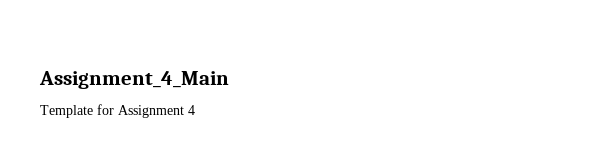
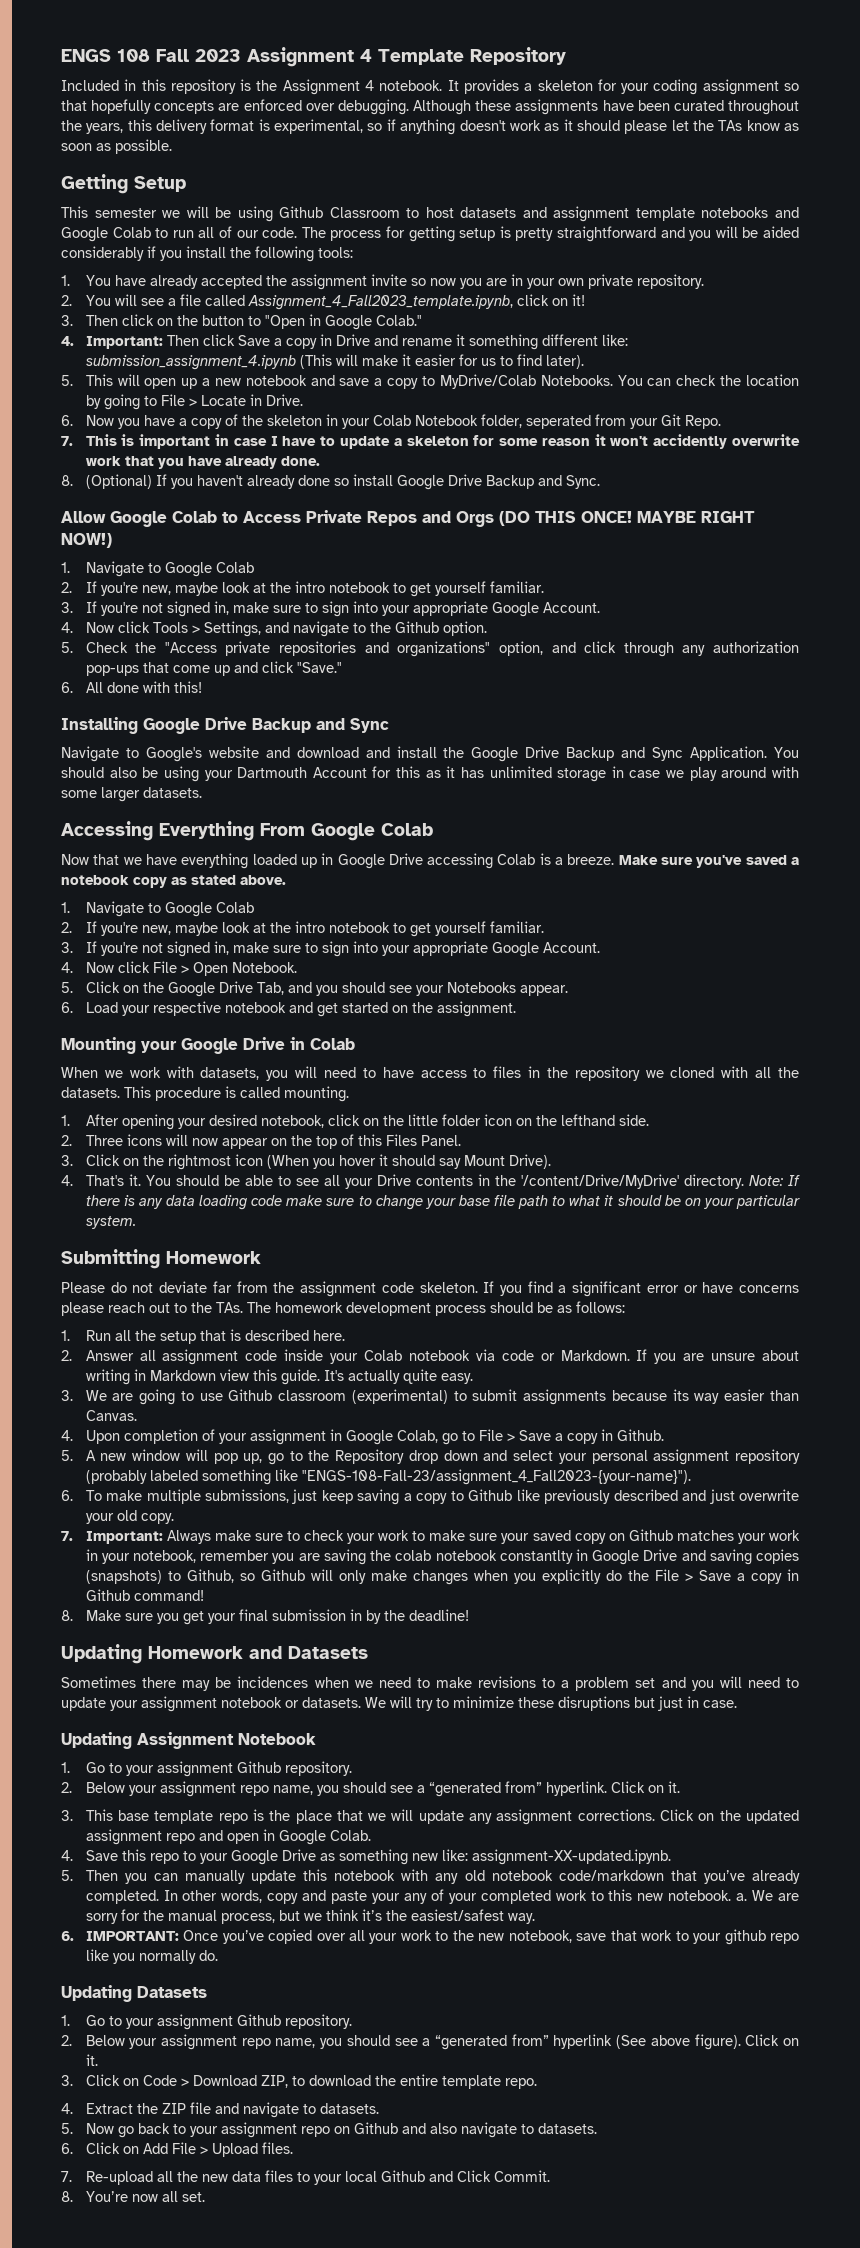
[39,71,229,89] [40,104,195,118] Assignment_4_Main // Template for Assignment 4 -> [61,47,566,67] [61,79,799,95] [61,99,800,115] [61,119,800,135] [61,139,172,154] [61,174,186,194] [61,206,799,222] [61,226,800,242] [61,246,353,262] [61,274,704,290] [61,294,585,310] [61,314,422,330] [61,334,628,350] [85,354,584,370] [61,374,800,389] [85,394,303,410] [61,414,721,429] [61,434,800,449] [85,456,320,469] [61,474,600,490] [61,510,755,527] [61,533,112,548] [61,561,254,577] [61,581,544,597] [61,601,600,617] [61,621,487,637] [61,641,800,657] [85,661,342,676] [61,681,202,693] [61,717,389,734] [61,746,799,762] [61,766,800,782] [61,787,202,802] [61,821,433,841] [61,853,799,869] [61,875,286,888] [61,901,254,917] [61,921,544,937] [61,941,600,957] [61,961,297,976] [61,981,568,997] [61,1001,516,1017] [61,1037,355,1054] [61,1066,800,1081] [61,1086,349,1102] [61,1114,649,1130] [61,1134,461,1149] [61,1154,551,1170] [61,1174,800,1189] [85,1195,800,1210] [85,1216,136,1229] [61,1249,261,1269] [61,1281,799,1297] [61,1301,625,1316] [61,1329,345,1344] [61,1349,800,1365] [85,1369,473,1385] [61,1389,800,1405] [85,1410,137,1421] [61,1429,664,1445] [61,1449,801,1465] [85,1469,691,1485] [61,1489,799,1505] [85,1510,174,1524] [61,1529,800,1544] [85,1549,800,1565] [85,1569,800,1585] [85,1589,204,1601] [61,1609,469,1625] [61,1644,368,1664] [61,1676,799,1691] [61,1696,737,1712] [61,1732,316,1749] [61,1761,352,1777] [61,1781,680,1797] [61,1809,799,1825] [85,1829,371,1845] [61,1849,671,1865] [61,1869,800,1884] [85,1889,799,1904] [85,1909,535,1924] [61,1929,799,1945] [85,1949,218,1964] [61,1985,207,2002] [61,2014,352,2030] [61,2034,800,2050] [85,2054,98,2066] [61,2074,537,2089] [61,2102,379,2118] [61,2122,597,2138] [61,2142,293,2157] [61,2170,550,2185] [61,2191,205,2202] ENGS 108 Fall 2023 Assignment 4 Template Repository // Included in this repository is the Assignment 4 notebook. It provides a skeleton for your coding assignment so that hopefully concepts are enforced over debugging. Although these assignments have been curated throughout the years, this delivery format is experimental, so if anything doesn't work as it should please let the TAs know as soon as possible. // Getting Setup // This semester we will be using Github Classroom to host datasets and assignment template notebooks and Google Colab to run all of our code. The process for getting setup is pretty straightforward and you will be aided considerably if you install the following tools: // 1. You have already accepted the assignment invite so now you are in your own private repository. // 2. You will see a file called Assignment_4_Fall2023_template.ipynb, click on it! // 3. Then click on the button to "Open in Google Colab." // 4. Important: Then click Save a copy in Drive and rename it something different like: submission_assignment_4.ipynb (This will make it easier for us to find later). // 5. This will open up a new notebook and save a copy to MyDrive/Colab Notebooks. You can check the location by going to File > Locate in Drive. // 6. Now you have a copy of the skeleton in your Colab Notebook folder, seperated from your Git Repo. // 7. This is important in case I have to update a skeleton for some reason it won't accidently overwrite work that you have already done. // 8. (Optional) If you haven't already done so install Google Drive Backup and Sync. // Allow Google Colab to Access Private Repos and Orgs (DO THIS ONCE! MAYBE RIGHT NOW!) // 1. Navigate to Google Colab // 2. If you're new, maybe look at the intro notebook to get yourself familiar. // 3. If you're not signed in, make sure to sign into your appropriate Google Account. // 4. Now click Tools > Settings, and navigate to the Github option. // 5. Check the "Access private repositories and organizations" option, and click through any authorization pop-ups that come up and click "Save." // 6. All done with this! // Installing Google Drive Backup and Sync // Navigate to Google's website and download and install the Google Drive Backup and Sync Application. You should also be using your Dartmouth Account for this as it has unlimited storage in case we play around with some larger datasets. // Accessing Everything From Google Colab // Now that we have everything loaded up in Google Drive accessing Colab is a breeze. Make sure you've saved a notebook copy as stated above. // 1. Navigate to Google Colab // 2. If you're new, maybe look at the intro notebook to get yourself familiar. // 3. If you're not signed in, make sure to sign into your appropriate Google Account. // 4. Now click File > Open Notebook. // 5. Click on the Google Drive Tab, and you should see your Notebooks appear. // 6. Load your respective notebook and get started on the assignment. // Mounting your Google Drive in Colab // When we work with datasets, you will need to have access to files in the repository we cloned with all the datasets. This procedure is called mounting. // 1. After opening your desired notebook, click on the little folder icon on the lefthand side. // 2. Three icons will now appear on the top of this Files Panel. // 3. Click on the rightmost icon (When you hover it should say Mount Drive). // 4. That's it. You should be able to see all your Drive contents in the '/content/Drive/MyDrive' directory. Note: If there is any data loading code make sure to change your base file path to what it should be on your particular system. // Submitting Homework // Please do not deviate far from the assignment code skeleton. If you find a significant error or have concerns please reach out to the TAs. The homework development process should be as follows: // 1. Run all the setup that is described here. // 2. Answer all assignment code inside your Colab notebook via code or Markdown. If you are unsure about writing in Markdown view this guide. It's actually quite easy. // 3. We are going to use Github classroom (experimental) to submit assignments because its way easier than Canvas. // 4. Upon completion of your assignment in Google Colab, go to File > Save a copy in Github. // 5. A new window will pop up, go to the Repository drop down and select your personal assignment repository (probably labeled something like "ENGS-108-Fall-23/assignment_4_Fall2023-{your-name}"). // 6. To make multiple submissions, just keep saving a copy to Github like previously described and just overwrite your old copy. // 7. Important: Always make sure to check your work to make sure your saved copy on Github matches your work in your notebook, remember you are saving the colab notebook constantlty in Google Drive and saving copies (snapshots) to Github, so Github will only make changes when you explicitly do the File > Save a copy in Github command! // 8. Make sure you get your final submission in by the deadline! // Updating Homework and Datasets // Sometimes there may be incidences when we need to make revisions to a problem set and you will need to update your assignment notebook or datasets. We will try to minimize these disruptions but just in case. // Updating Assignment Notebook // 1. Go to your assignment Github repository. // 2. Below your assignment repo name, you should see a “generated from” hyperlink. Click on it. // 3. This base template repo is the place that we will update any assignment corrections. Click on the updated assignment repo and open in Google Colab. // 4. Save this repo to your Google Drive as something new like: assignment-XX-updated.ipynb. // 5. Then you can manually update this notebook with any old notebook code/markdown that you’ve already completed. In other words, copy and paste your any of your completed work to this new notebook. a. We are sorry for the manual process, but we think it’s the easiest/safest way. // 6. IMPORTANT: Once you’ve copied over all your work to the new notebook, save that work to your github repo like you normally do. // Updating Datasets // 1. Go to your assignment Github repository. // 2. Below your assignment repo name, you should see a “generated from” hyperlink (See above figure). Click on it. // 3. Click on Code > Download ZIP, to download the entire template repo. // 4. Extract the ZIP file and navigate to datasets. // 5. Now go back to your assignment repo on Github and also navigate to datasets. // 6. Click on Add File > Upload files. // 7. Re-upload all the new data files to your local Github and Click Commit. // 8. You’re now all set.

